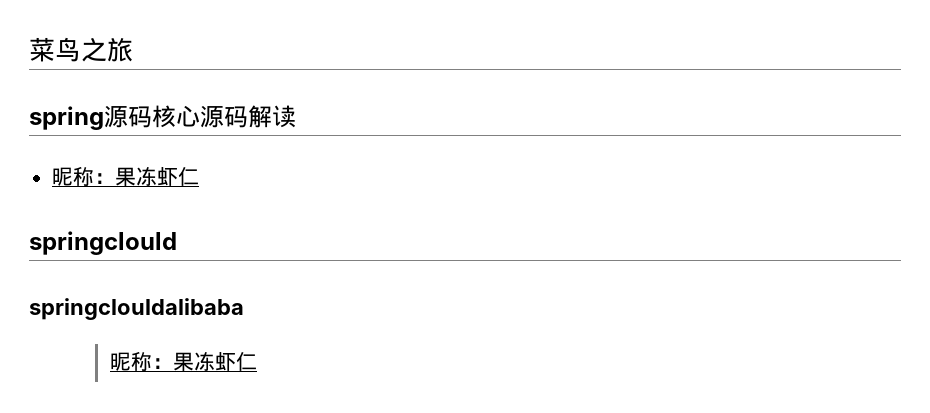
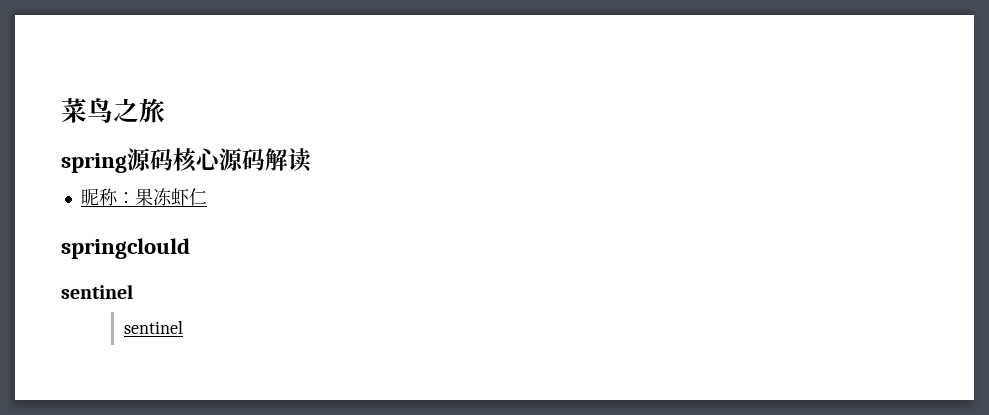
[29,298,244,320] [109,351,257,371] springclouldalibaba // 昵称：果冻虾仁 -> [61,284,133,299] [123,320,183,334] sentinel // sentinel

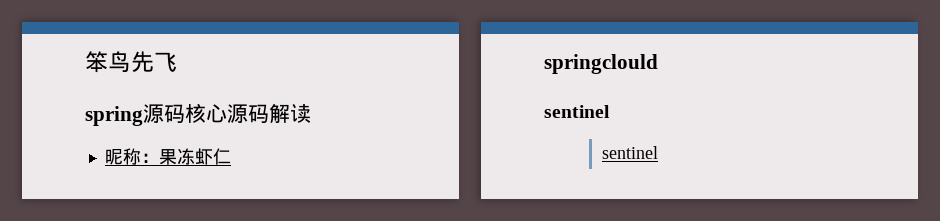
[61,98,165,123] 菜鸟之旅 -> [85,51,177,73] 笨鸟先飞

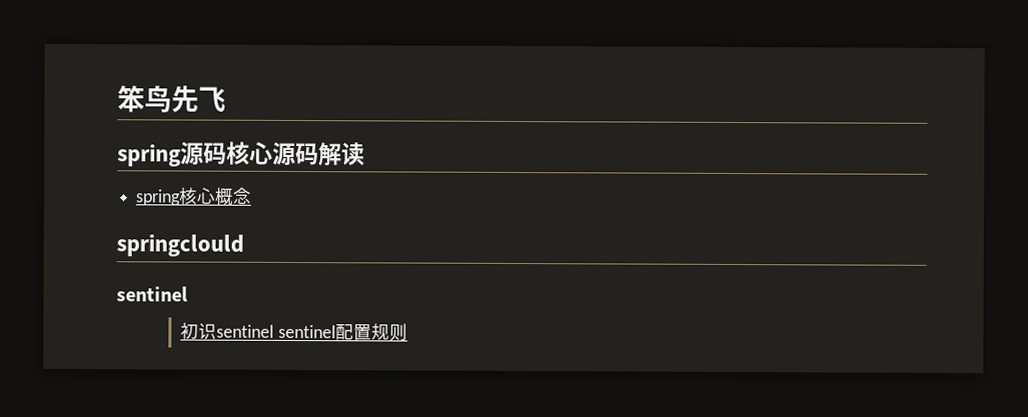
[104,148,231,165] 昵称：果冻虾仁 -> [136,187,253,206] spring核心概念
[601,146,658,159] sentinel -> [180,322,408,342] 初识sentinel sentinel配置规则

